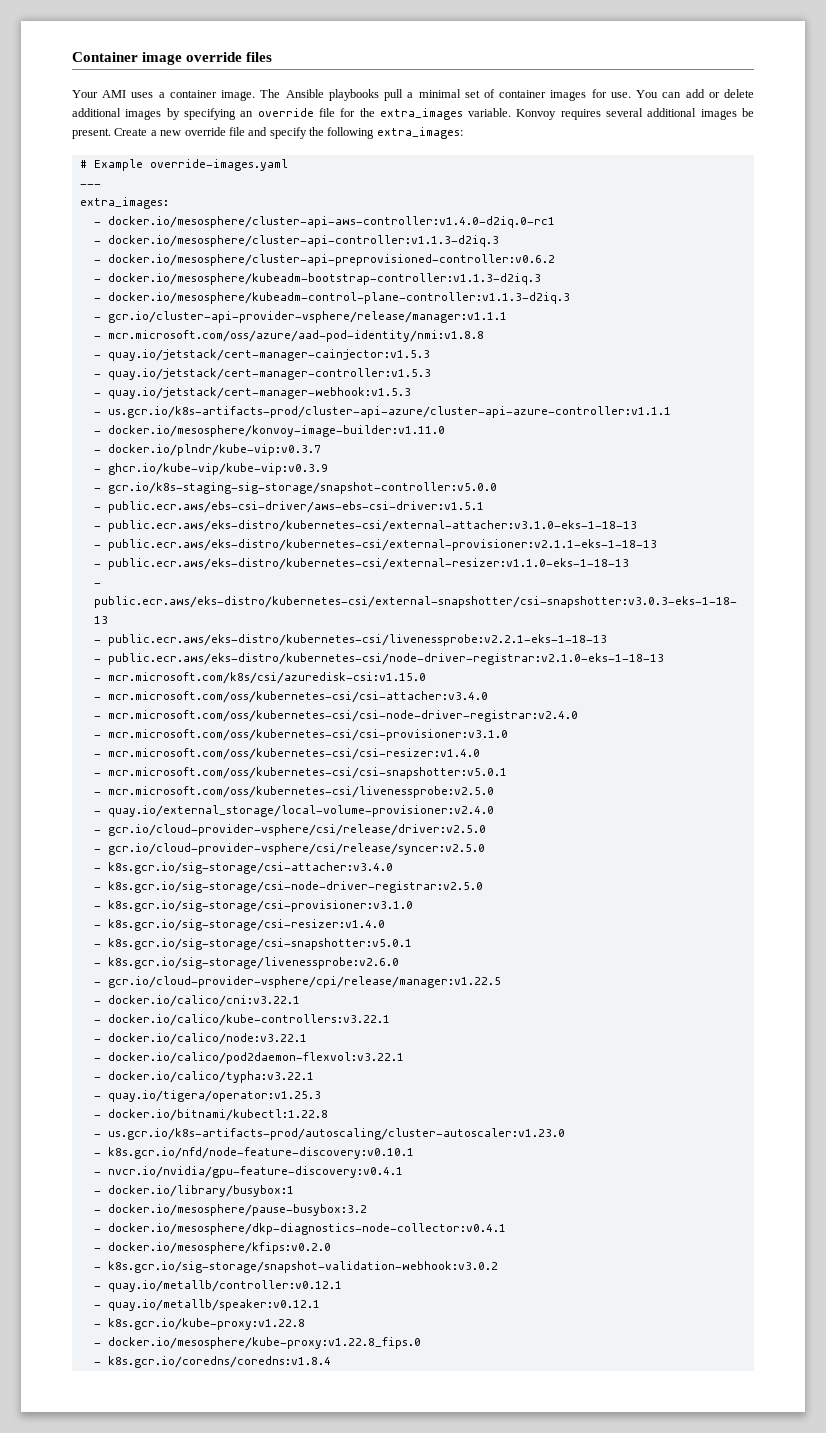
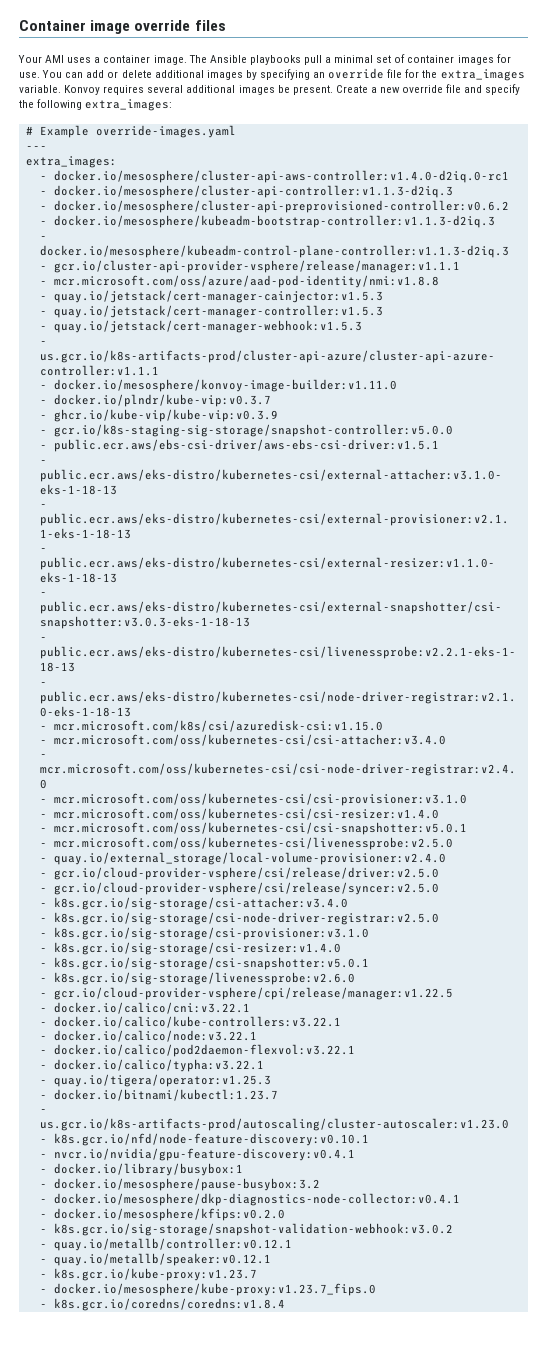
[107,1109,328,1121] docker.io/bitnami/kubectl:1.22.8 -> [53,1089,278,1101] docker.io/bitnami/kubectl:1.23.7
[107,1318,305,1330] [93,1337,421,1349] k8s.gcr.io/kube-proxy:v1.22.8 // - docker.io/mesosphere/kube-proxy:v1.22.8_fips.0 -> [53,1268,257,1281] [39,1283,376,1296] k8s.gcr.io/kube-proxy:v1.23.7 // - docker.io/mesosphere/kube-proxy:v1.23.7_fips.0

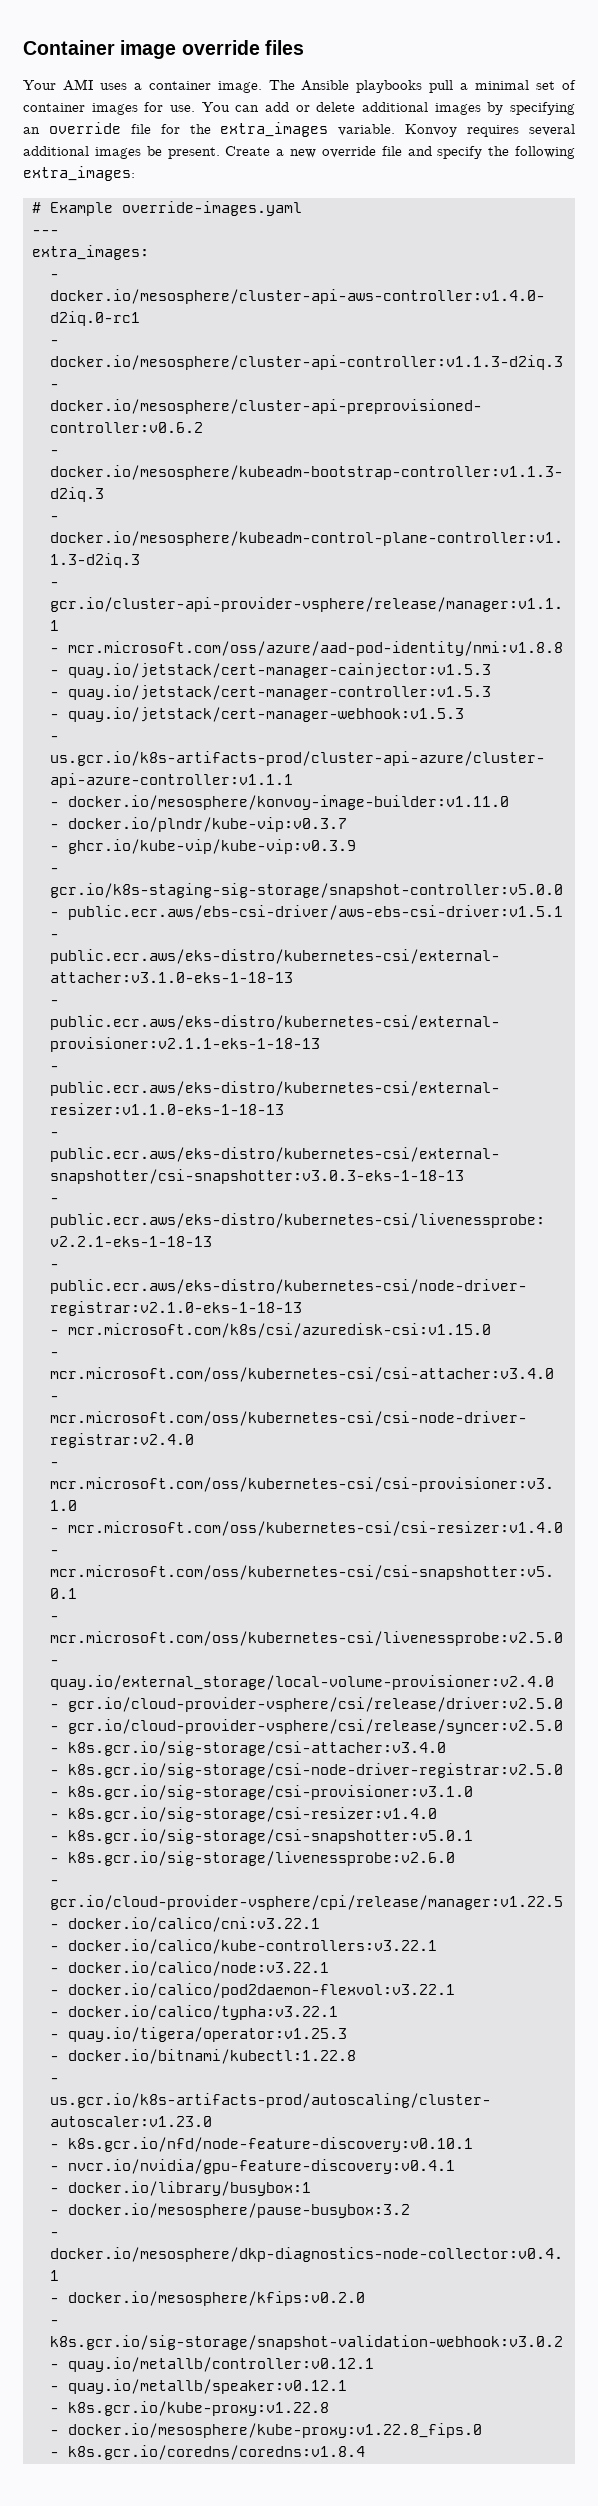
[53,1089,278,1101] docker.io/bitnami/kubectl:1.23.7 -> [67,2049,356,2064] docker.io/bitnami/kubectl:1.22.8
[53,1268,257,1281] [39,1283,376,1296] k8s.gcr.io/kube-proxy:v1.23.7 // - docker.io/mesosphere/kube-proxy:v1.23.7_fips.0 -> [67,2401,329,2416] [49,2423,482,2438] k8s.gcr.io/kube-proxy:v1.22.8 // - docker.io/mesosphere/kube-proxy:v1.22.8_fips.0

